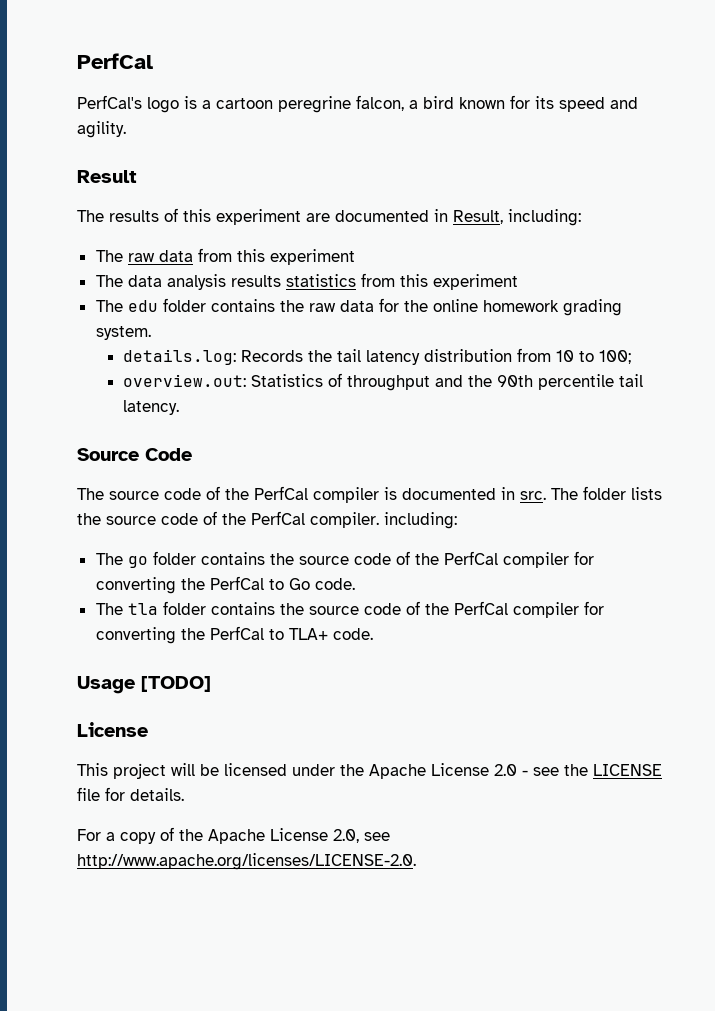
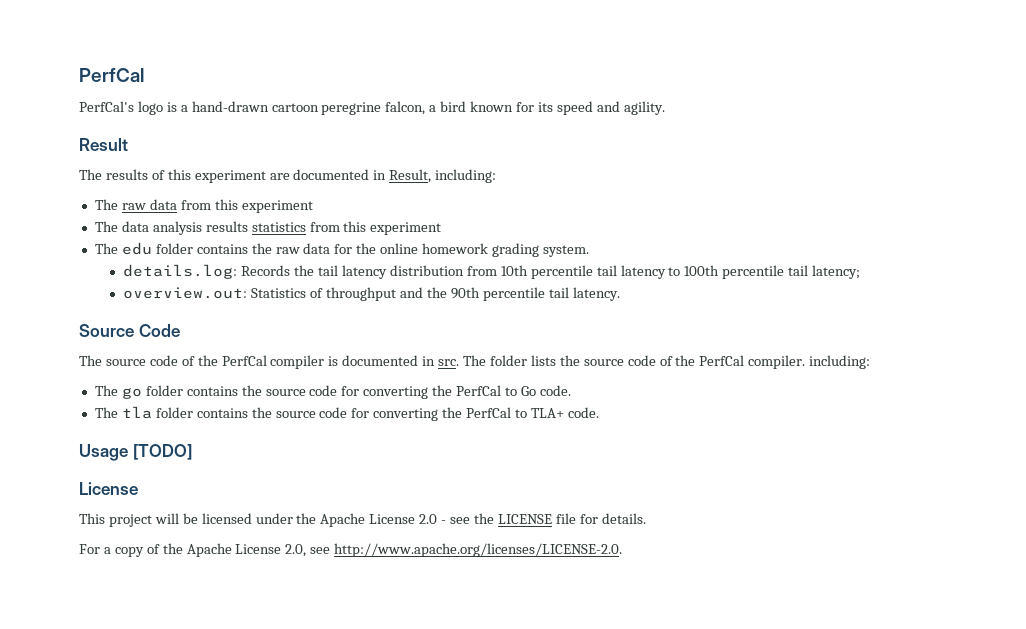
(211, 104) none -> [191,101,269,112] hand-drawn
[556,350,632,364] 10 to 100; -> [500,265,861,279] 10th percentile tail latency to 100th percentile tail latency;
[395,551,569,568] of the PerfCal compiler -> (338, 390) none
[405,601,579,618] of the PerfCal compiler -> (348, 412) none

